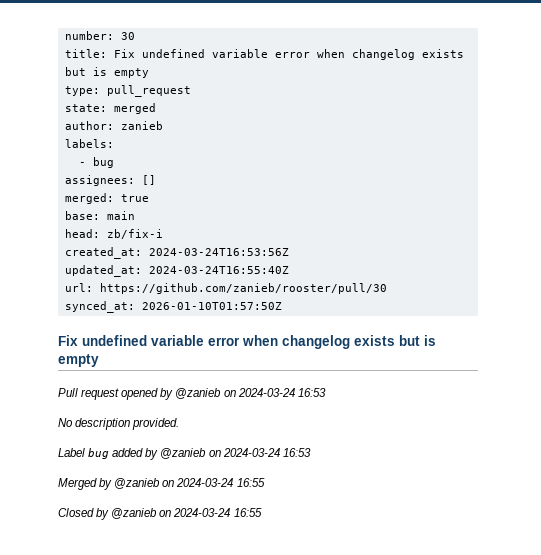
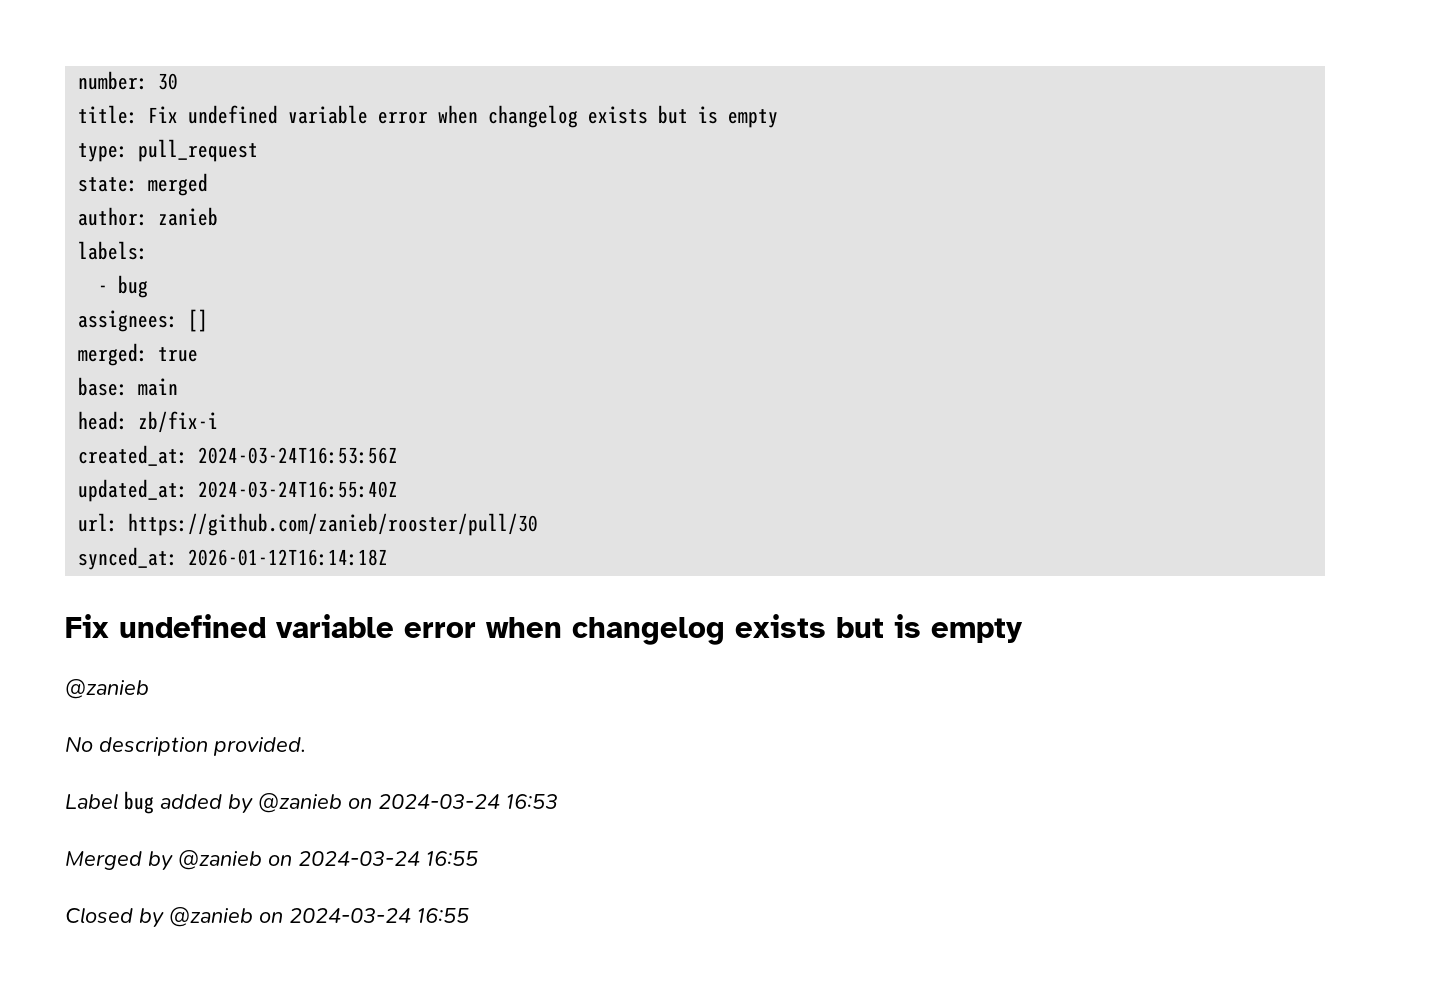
[141,302,282,310] 2026-01-10T01:57:50Z -> [188,549,389,566] 2026-01-12T16:14:18Z
[58,388,326,400] Pull request opened by @zanieb on 2024-03-24 16:53 -> [65,679,149,699] @zanieb

